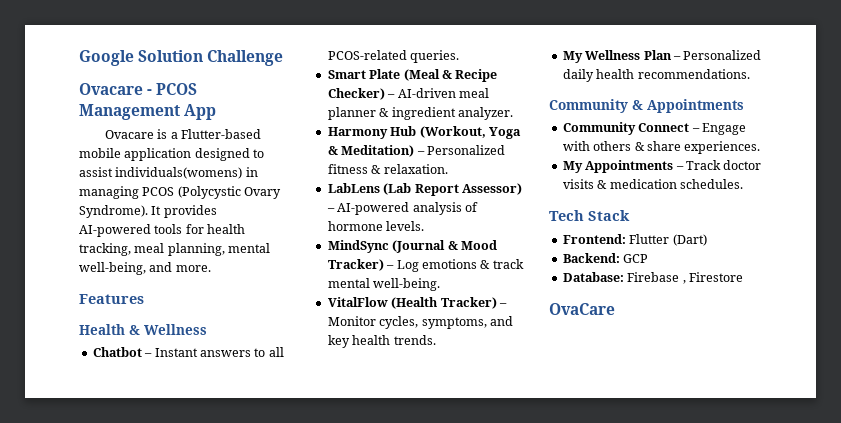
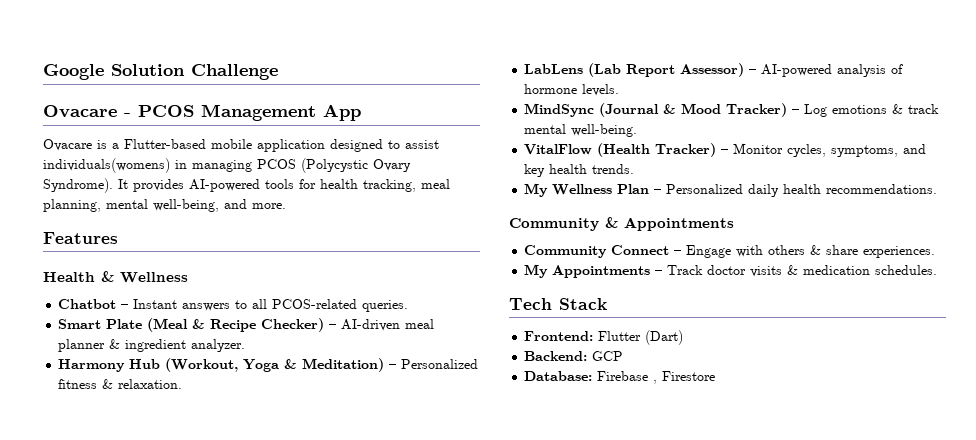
[549,303,615,315] // OvaCare -> (716, 376) none

